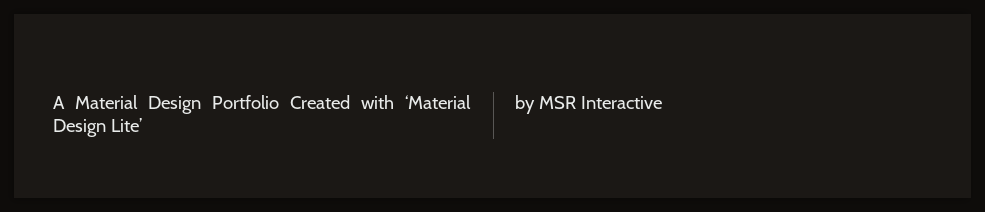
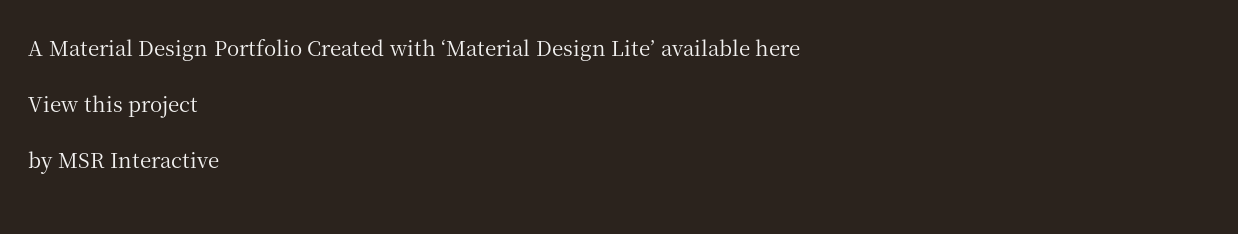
(142, 125) none -> [660,39,801,56] [28,95,199,118] available here // View this project

